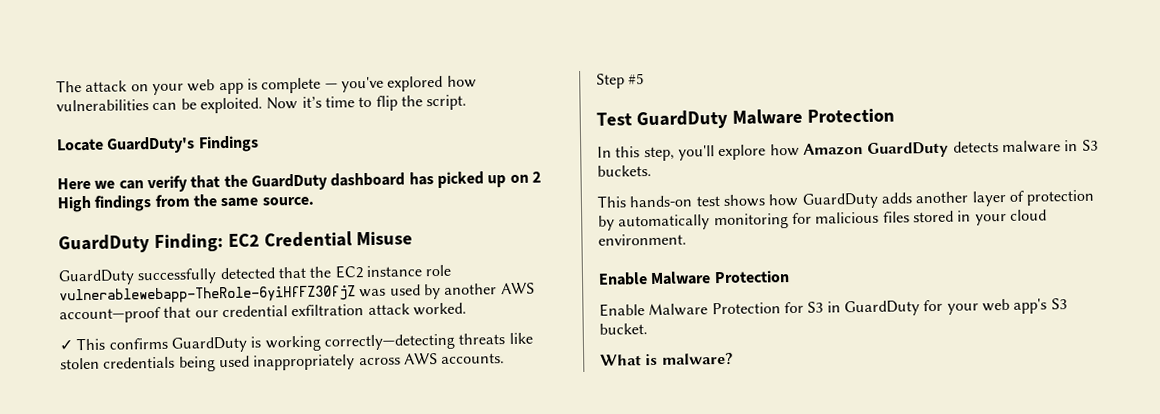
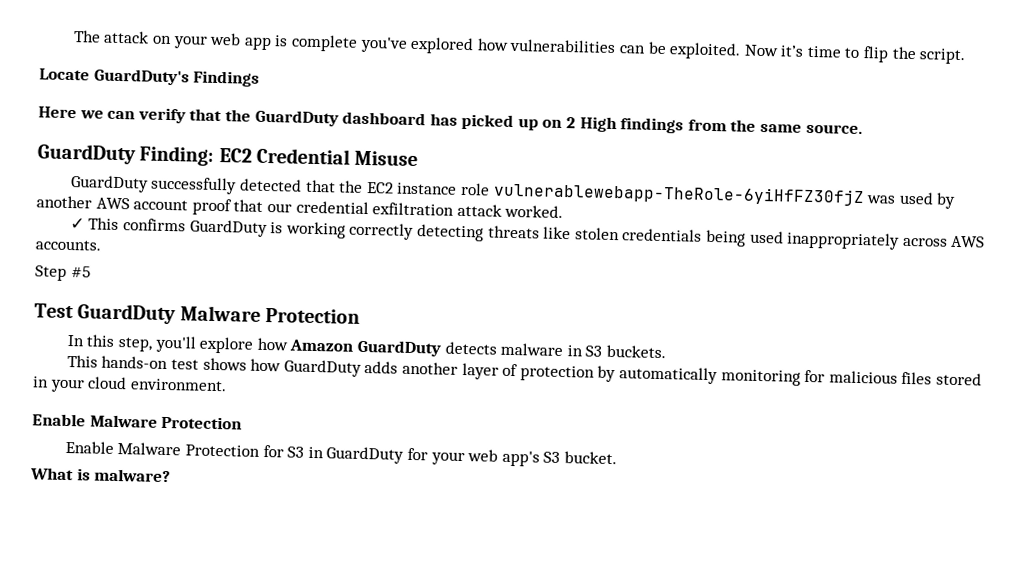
[324,83,338,89] — -> (358, 43) none
[59,306,161,324] account—proof -> [133,198,232,216] account proof
[323,333,455,351] correctly—detecting -> [349,222,484,242] correctly detecting

